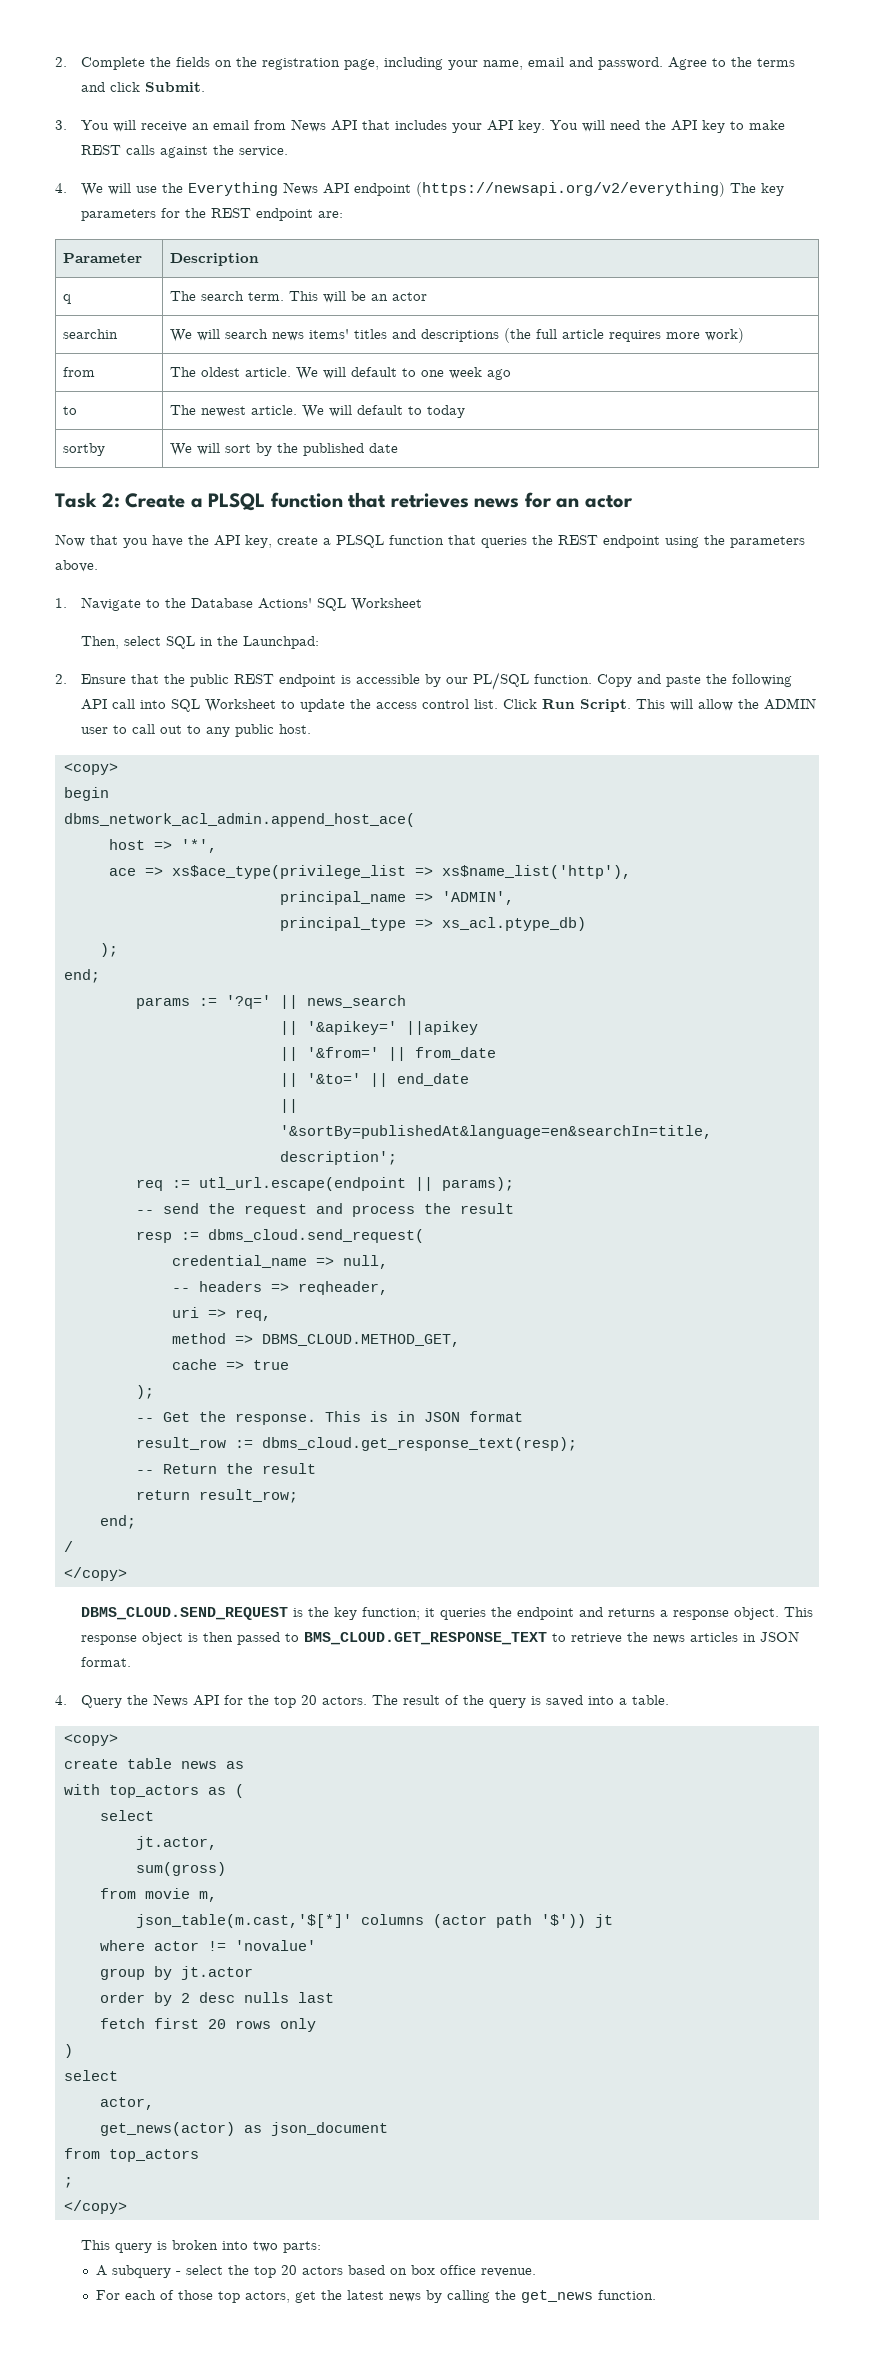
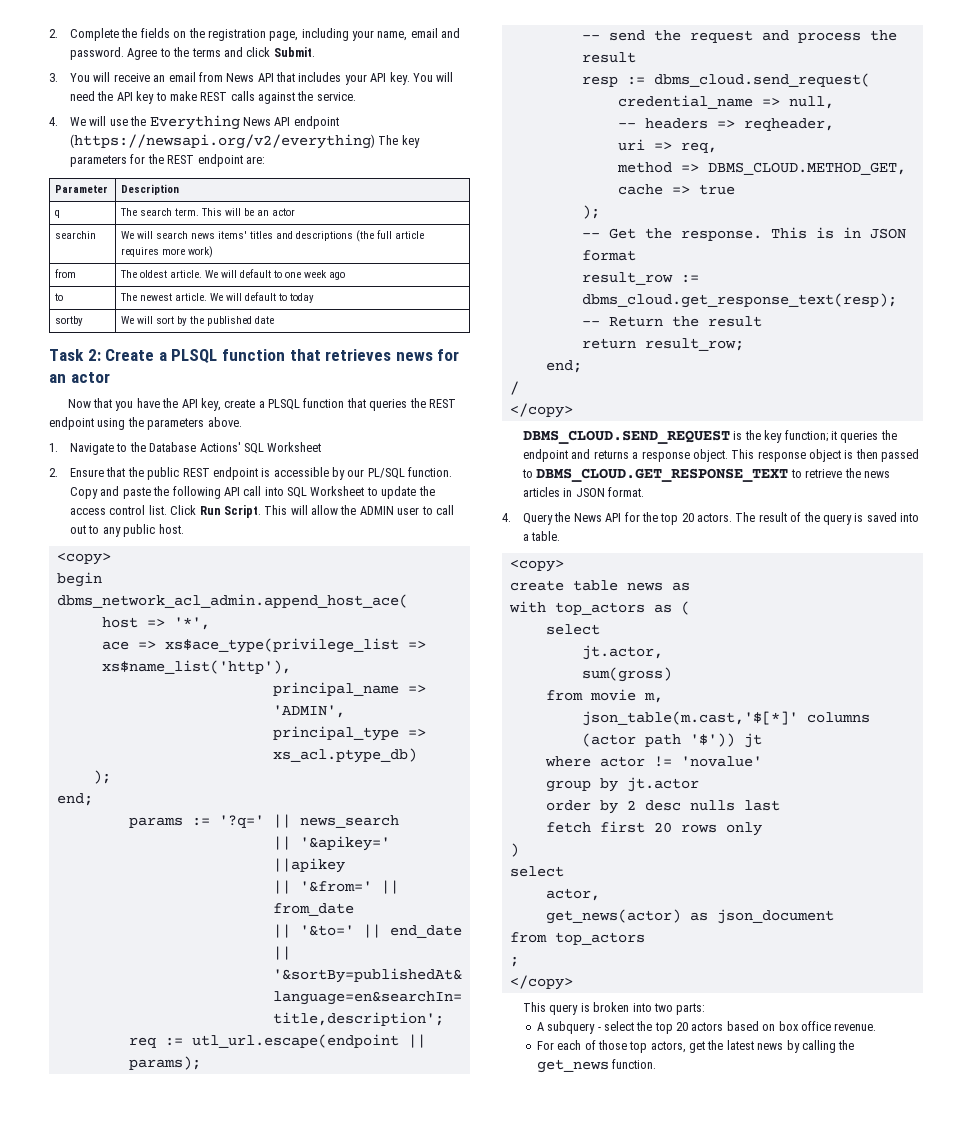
[80,636,319,649] // Then, select SQL in the Launchpad: -> (322, 447) none
[303,1632,547,1645] BMS_CLOUD.GET_RESPONSE_TEXT -> [536,468,789,482] DBMS_CLOUD.GET_RESPONSE_TEXT

